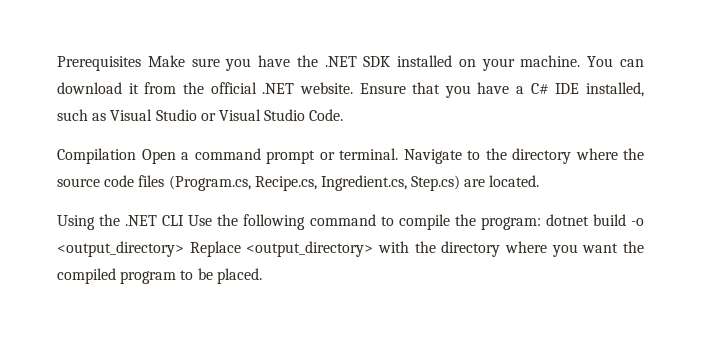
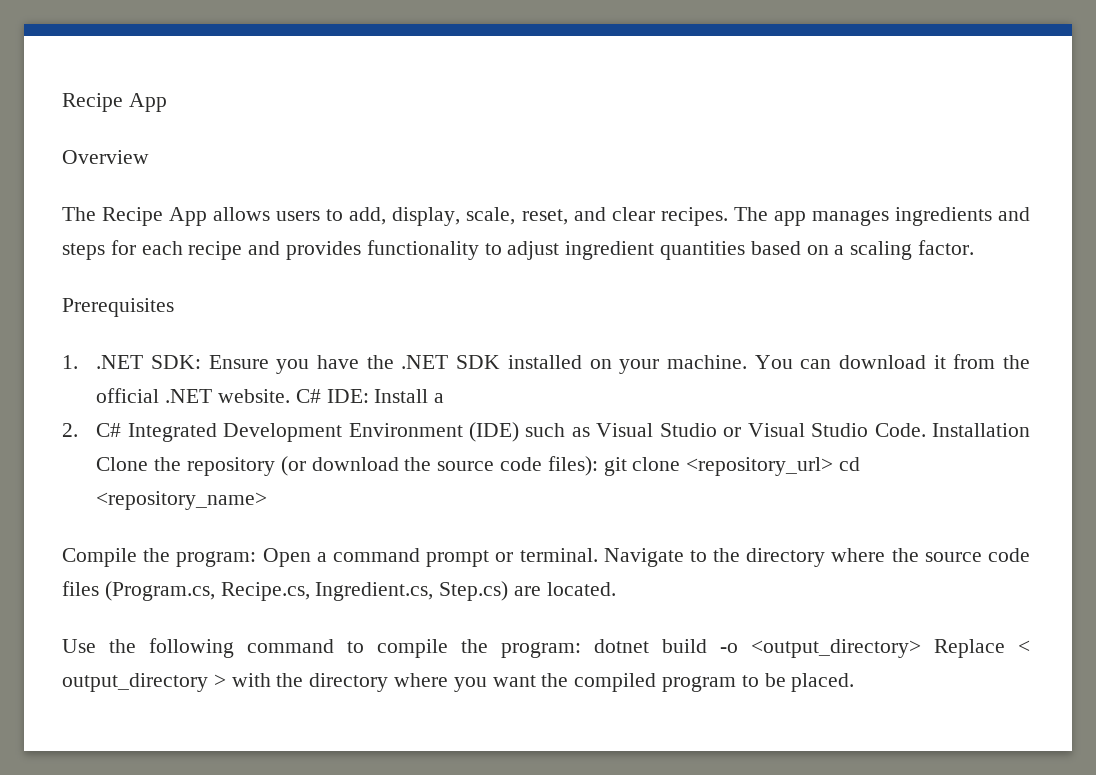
[57,55,220,71] Prerequisites Make sure -> [62,93,167,112] [62,150,149,164] [62,207,1030,226] [62,240,975,260] [62,298,174,317] [62,355,269,369] Recipe App // Overview // The Recipe App allows users to add, display, scale, reset, and clear recipes. The app manages ingredients and steps for each recipe and provides functionality to adjust ingredient quantities based on a scaling factor. // Prerequisites // 1. .NET SDK: Ensure
[359,82,645,98] Ensure that you have a C# IDE installed, -> [295,389,445,403] [62,422,520,442] C# IDE: Install a // 2. C# Integrated Development Environment (IDE)
[57,148,136,164] // Compilation -> [931,423,1030,437] [96,456,860,476] [96,491,268,510] [62,548,257,567] Installation Clone the repository (or download the source code files): git clone <repository_url> cd <repository_name> // Compile the program:
[57,214,185,230] Using the .NET CLI -> (616, 589) none
[246,241,374,257] <output_directory> -> [1018,640,1030,653] [62,673,226,692] < output_directory >

